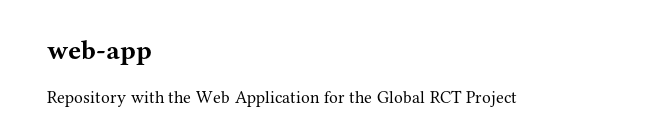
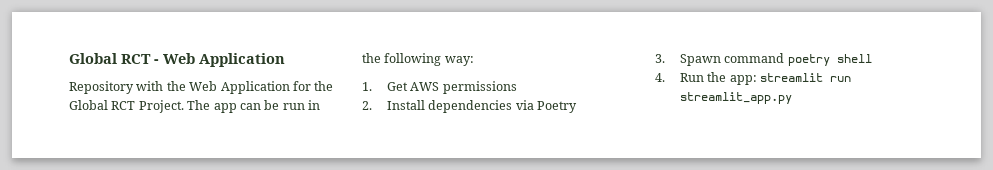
[47,40,152,65] web-app -> [69,53,285,67] Global RCT - Web Application
[465,91,517,107] Project -> [138,100,320,113] [362,53,474,66] [362,81,517,94] [362,100,577,113] [655,53,872,66] [655,72,851,85] [679,92,792,104] Project. The app can be run in the following way: // 1. Get AWS permissions // 2. Install dependencies via Poetry // 3. Spawn command poetry shell // 4. Run the app: streamlit run streamlit_app.py

